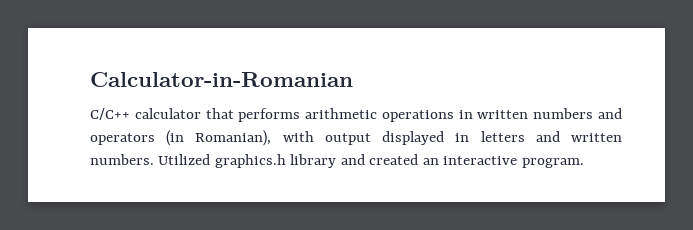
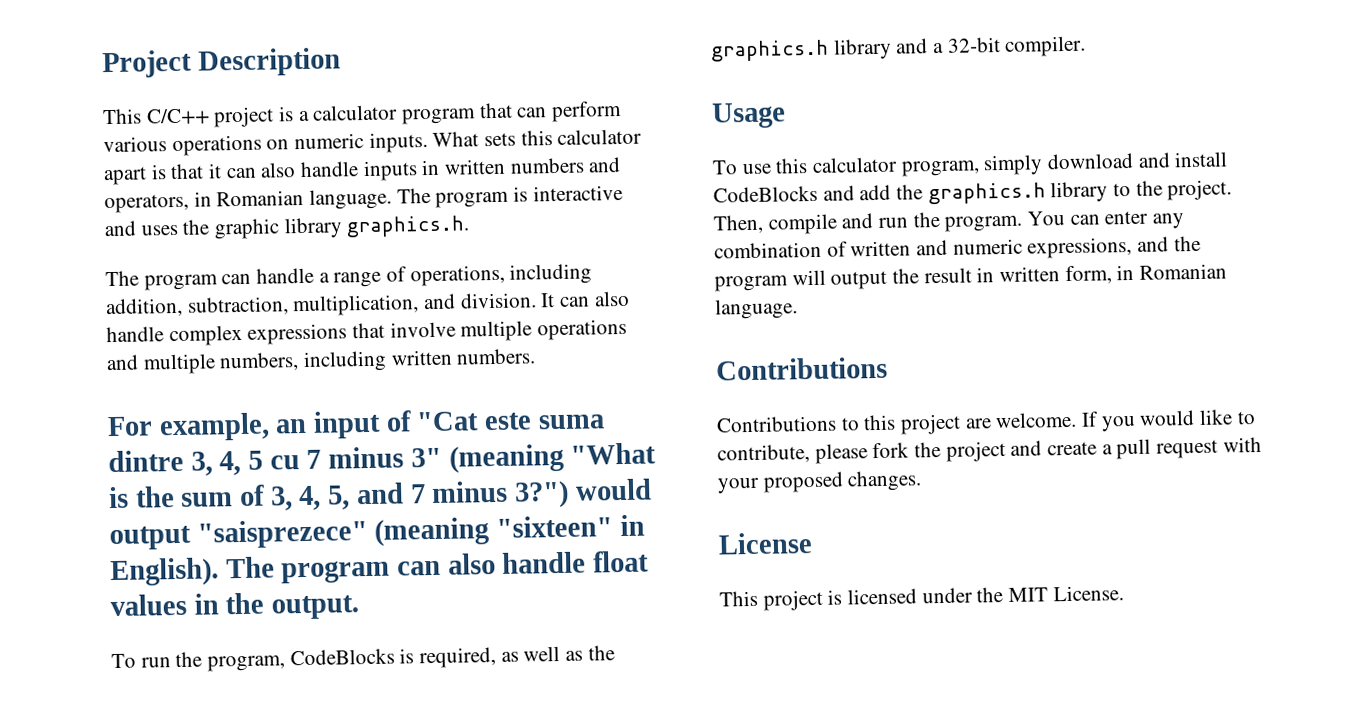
[90,72,353,87] [90,108,622,122] [90,130,622,146] [90,154,584,168] Calculator-in-Romanian // C/C++ calculator that performs arithmetic operations in written numbers and operators (in Romanian), with output displayed in letters and written numbers. Utilized graphics.h library and created an interactive program. -> [102,47,341,79] [102,100,623,128] [103,128,643,157] [103,156,622,186] [104,184,623,214] [104,215,471,240] [105,263,593,291] [105,290,630,318] [106,318,628,347] [106,348,537,375] [107,410,605,442] [108,442,657,476] [108,478,652,511] [109,514,645,551] [110,550,650,588] [110,592,361,620] [111,645,615,672] [711,35,1087,62] [711,102,786,129] [712,151,1229,177] [713,179,1233,205] [713,210,1185,235] [714,235,1201,259] [714,263,1228,292] [715,298,798,320] [715,356,888,381] [716,409,1256,435] [717,436,1262,464] [717,470,923,494] [718,532,813,555] [719,585,1124,611] Project Description // This C/C++ project is a calculator program that can perform various operations on numeric inputs. What sets this calculator apart is that it can also handle inputs in written numbers and operators, in Romanian language. The program is interactive and uses the graphic library graphics.h. // The program can handle a range of operations, including addition, subtraction, multiplication, and division. It can also handle complex expressions that involve multiple operations and multiple numbers, including written numbers. // For example, an input of "Cat este suma dintre 3, 4, 5 cu 7 minus 3" (meaning "What is the sum of 3, 4, 5, and 7 minus 3?") would output "saisprezece" (meaning "sixteen" in English). The program can also handle float values in the output. // To run the program, CodeBlocks is required, as well as the graphics.h library and a 32-bit compiler. // Usage // To use this calculator program, simply download and install CodeBlocks and add the graphics.h library to the project. Then, compile and run the program. You can enter any combination of written and numeric expressions, and the program will output the result in written form, in Romanian language. // Contributions // Contributions to this project are welcome. If you would like to contribute, please fork the project and create a pull request with your proposed changes. // License // This project is licensed under the MIT License.

